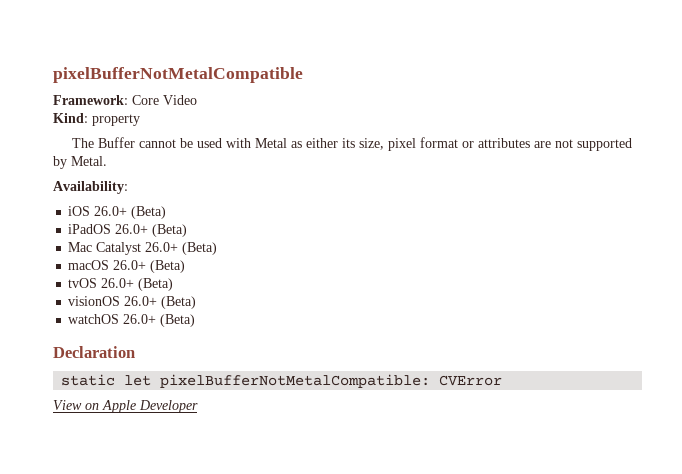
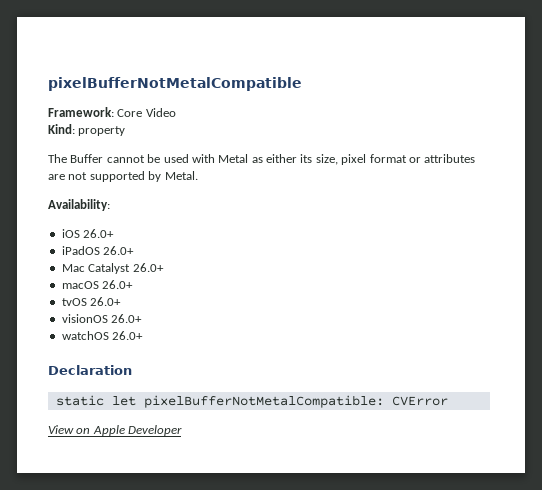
[131,206,167,219] (Beta) -> (115, 233) none
[152,224,188,237] (Beta) -> (135, 250) none
[182,242,218,255] (Beta) -> (164, 267) none
[150,260,186,273] (Beta) -> (134, 284) none
[138,278,174,291] (Beta) -> (122, 301) none
[161,296,197,309] (Beta) -> (143, 318) none
[160,314,196,327] (Beta) -> (144, 335) none

